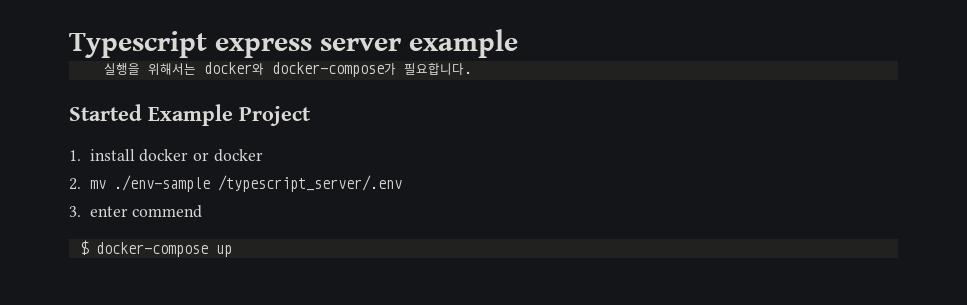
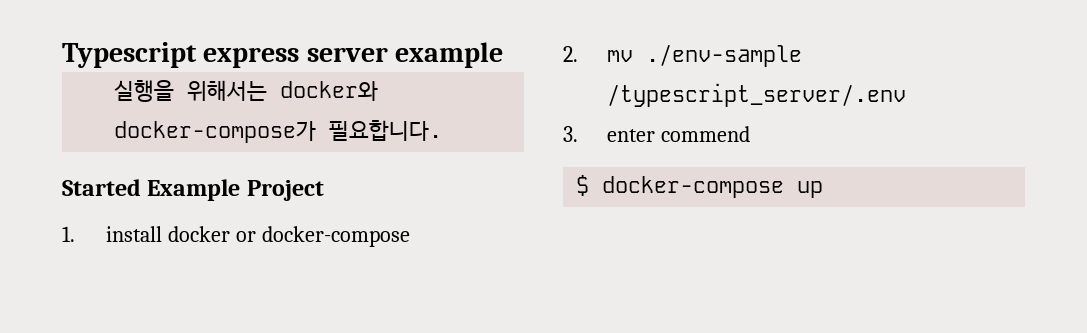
[213,149,263,162] docker -> [261,226,410,247] docker-compose

